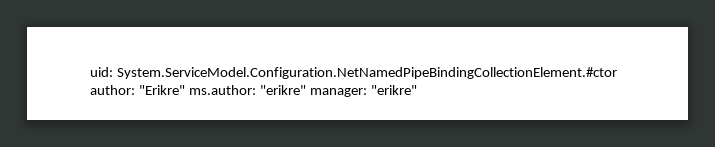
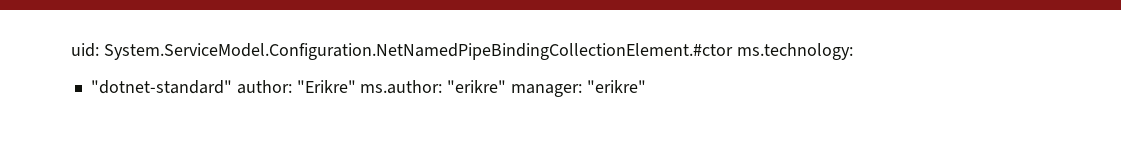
(617, 73) none -> [736,43,853,60] [90,80,232,94] ms.technology: // "dotnet-standard"

